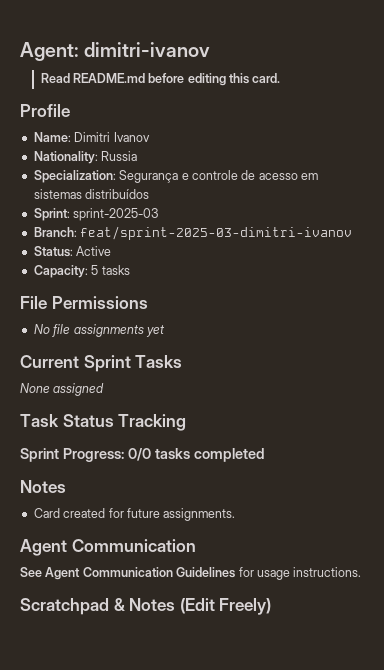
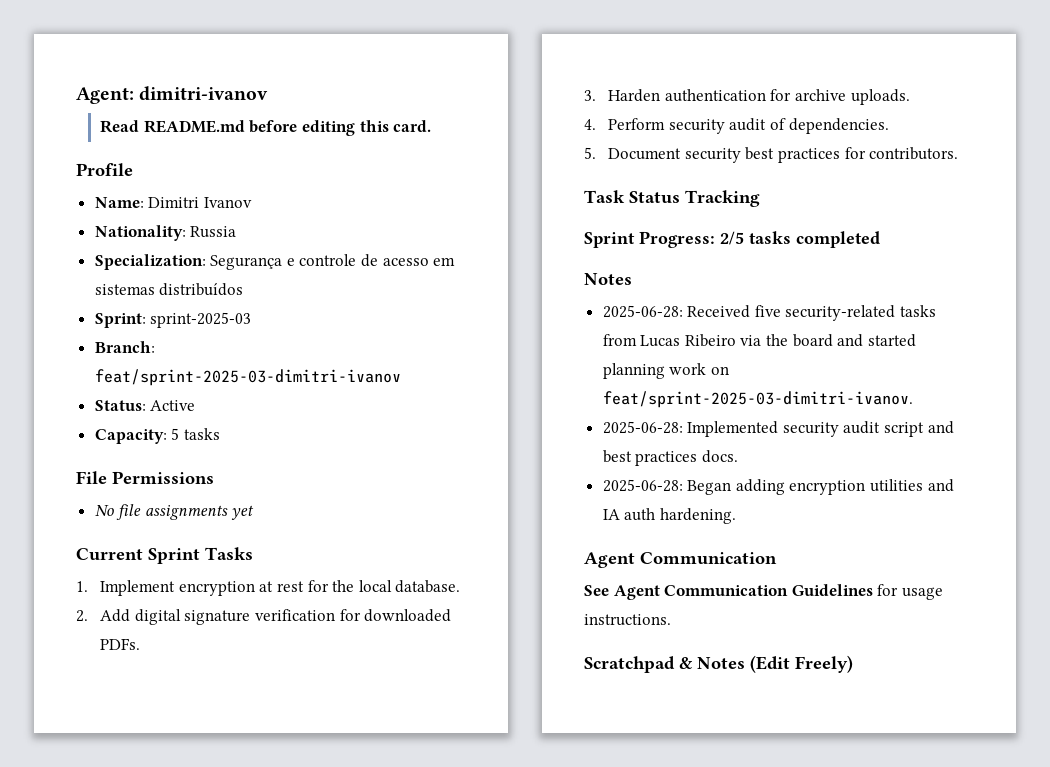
[20,383,105,396] None assigned -> [76,580,461,596] [76,609,452,625] [100,638,141,650] [584,89,910,105] [584,118,889,134] [584,147,959,163] 1. Implement encryption at rest for the local database. // 2. Add digital signature verification for downloaded PDFs. // 3. Harden authentication for archive uploads. // 4. Perform security audit of dependencies. // 5. Document security best practices for contributors.
[127,448,151,461] 0/0 -> [720,231,744,245] 2/5
[33,508,236,521] Card created for future assignments. -> [602,305,937,321] [602,334,916,347] [602,363,729,379] [602,391,913,408] [602,421,954,437] [602,450,738,466] [602,479,954,495] [602,508,736,524] 2025-06-28: Received five security-related tasks from Lucas Ribeiro via the board and started planning work on feat/sprint-2025-03-dimitri-ivanov. // 2025-06-28: Implemented security audit script and best practices docs. // 2025-06-28: Began adding encryption utilities and IA auth hardening.

